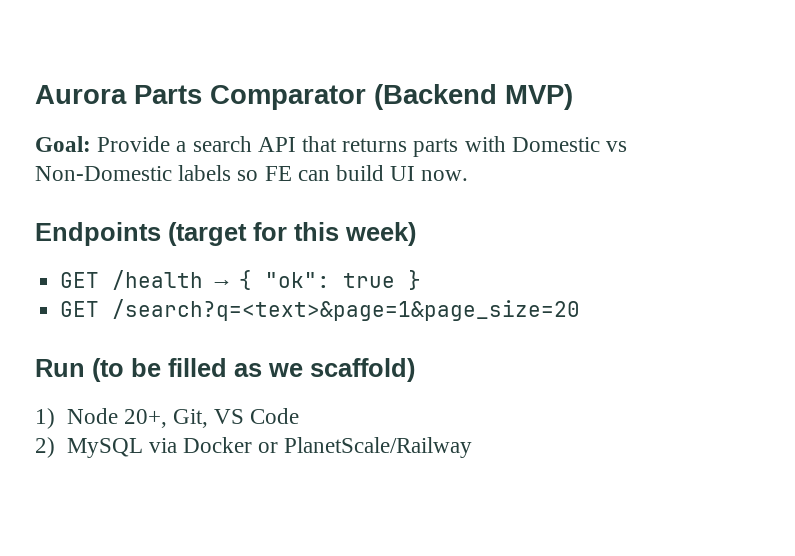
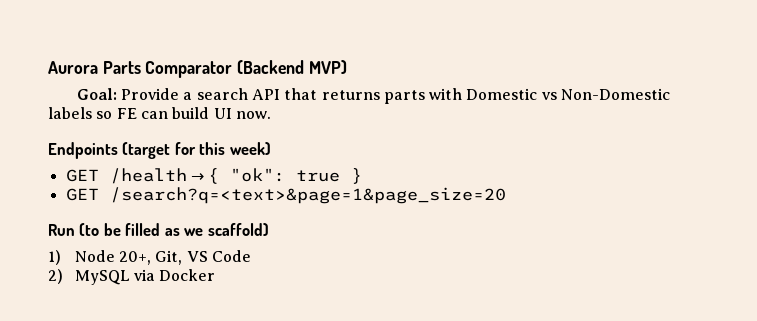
[258,437,473,458] or PlanetScale/Railway -> (216, 275) none

